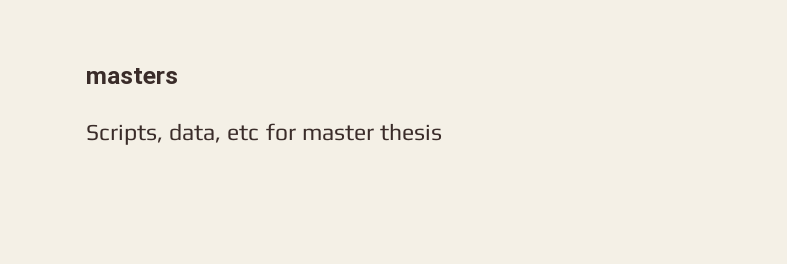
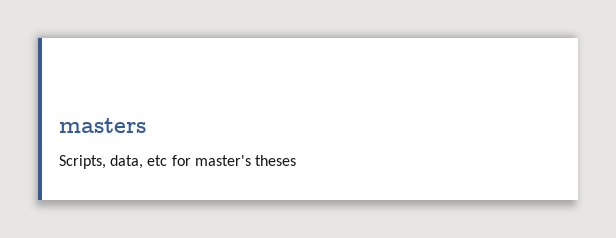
[301,123,443,141] master thesis -> [194,155,296,166] master's theses

